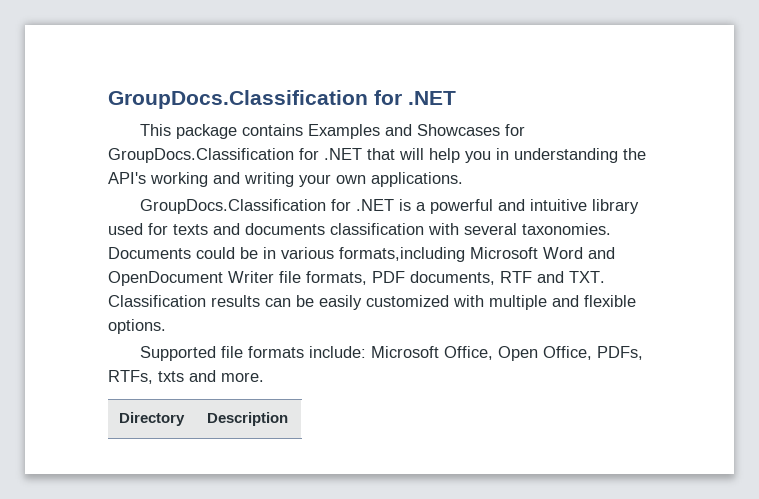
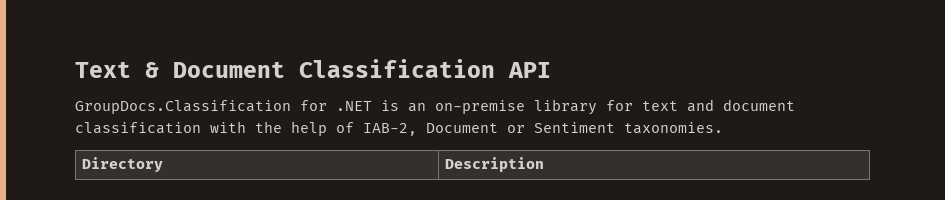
[108,90,456,109] [139,124,525,139] [108,148,646,163] [108,172,463,187] [139,199,639,214] [108,223,611,235] [108,247,615,262] [108,271,605,286] [108,295,636,310] [108,319,166,334] [139,346,643,361] [108,370,264,384] GroupDocs.Classification for .NET // This package contains Examples and Showcases for GroupDocs.Classification for .NET that will help you in understanding the API's working and writing your own applications. // GroupDocs.Classification for .NET is a powerful and intuitive library used for texts and documents classification with several taxonomies. Documents could be in various formats,including Microsoft Word and OpenDocument Writer file formats, PDF documents, RTF and TXT. Classification results can be easily customized with multiple and flexible options. // Supported file formats include: Microsoft Office, Open Office, PDFs, RTFs, txts and more. -> [75,59,551,78] [75,99,795,115] [75,121,723,136] Text & Document Classification API // GroupDocs.Classification for .NET is an on-premise library for text and document classification with the help of IAB-2, Document or Sentiment taxonomies.

